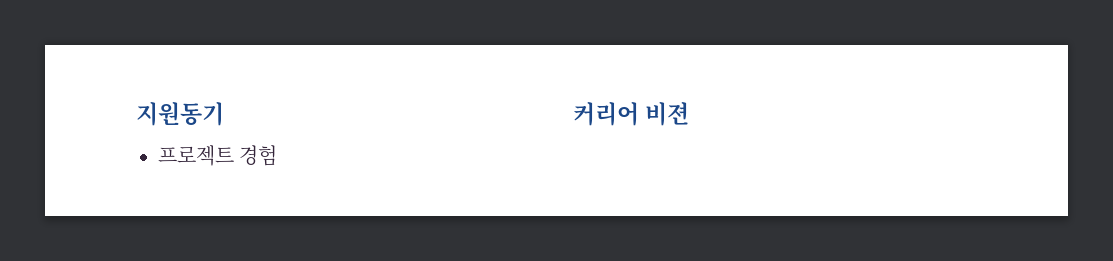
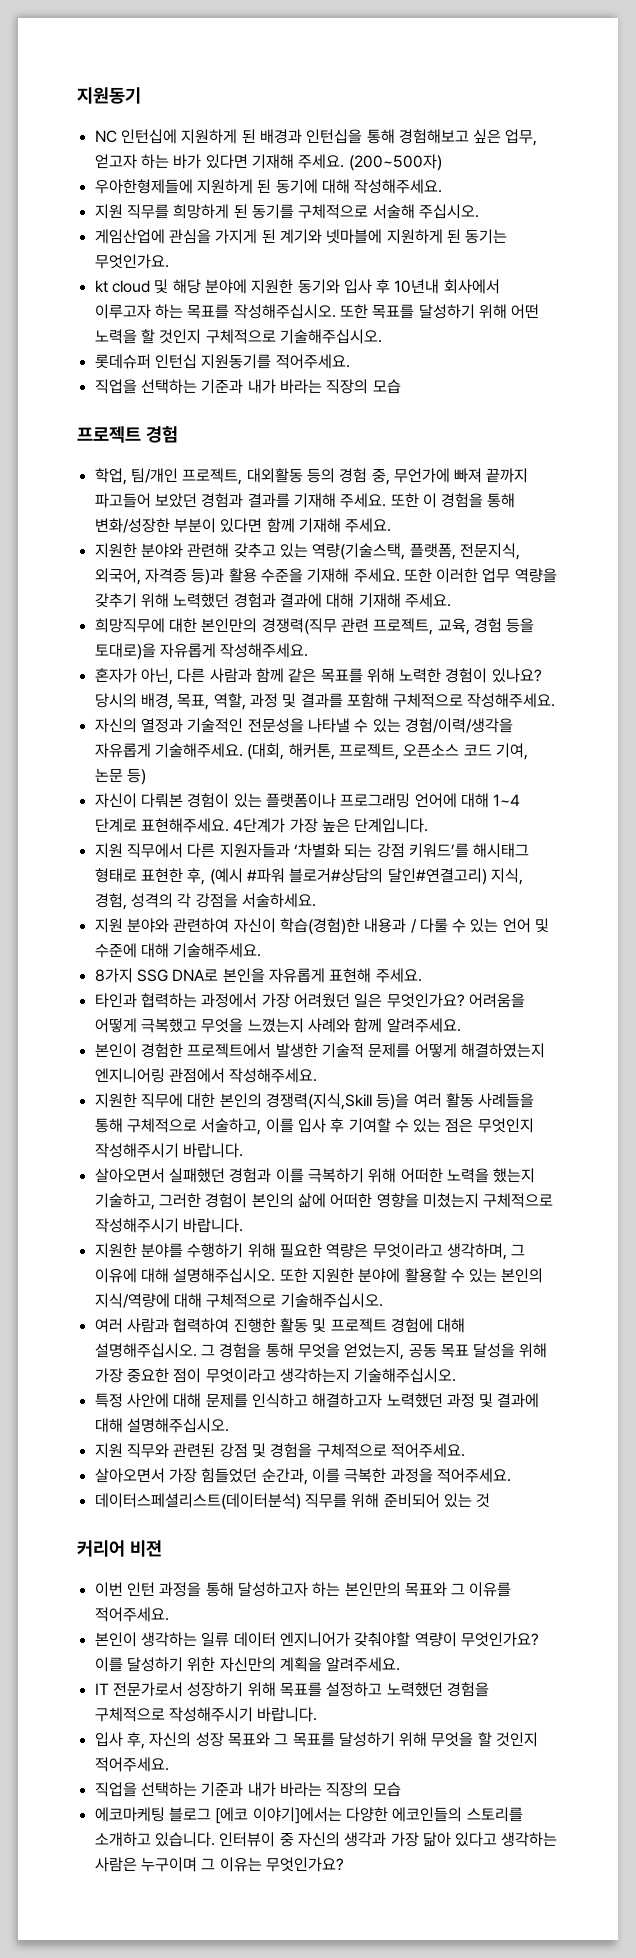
[158,145,278,166] [573,102,690,126] 프로젝트 경험 // 커리어 비젼 -> [94,129,538,146] [94,154,442,171] [94,179,443,194] [94,204,479,219] [94,229,508,244] [94,254,169,269] [94,279,500,294] [94,304,540,319] [94,329,382,344] [94,354,350,369] [94,379,401,394] [77,426,178,443] [94,468,529,485] [94,493,516,508] [94,518,392,533] [94,543,520,560] [94,568,557,585] [94,593,451,608] [94,618,535,635] [94,643,309,660] [94,668,542,685] [94,693,556,710] [94,718,513,733] [94,743,528,760] [94,768,146,785] [94,793,521,808] [94,818,429,833] [94,843,530,858] [94,868,523,885] [94,893,316,910] [94,918,550,935] [94,943,262,958] [94,968,422,983] [94,993,525,1008] [94,1018,461,1033] [94,1043,545,1058] [94,1068,318,1083] [94,1093,535,1110] [94,1118,534,1135] [94,1143,243,1158] [94,1168,536,1183] [94,1193,554,1210] [94,1218,243,1233] [94,1243,526,1260] [94,1268,544,1283] [94,1293,383,1308] [94,1318,466,1333] [94,1343,548,1360] [94,1368,457,1383] [94,1393,540,1408] [94,1418,229,1433] [94,1443,465,1458] [94,1468,511,1485] [94,1493,491,1510] [77,1540,162,1557] [94,1582,512,1597] [94,1607,169,1622] [94,1632,539,1647] [94,1657,401,1672] [94,1682,489,1697] [94,1707,318,1722] [94,1732,539,1749] [94,1757,169,1772] [94,1782,401,1797] [94,1807,523,1824] [94,1832,558,1847] [94,1857,344,1872] NC 인턴십에 지원하게 된 배경과 인턴십을 통해 경험해보고 싶은 업무, 얻고자 하는 바가 있다면 기재해 주세요. (200~500자) // 우아한형제들에 지원하게 된 동기에 대해 작성해주세요. // 지원 직무를 희망하게 된 동기를 구체적으로 서술해 주십시오. // 게임산업에 관심을 가지게 된 계기와 넷마블에 지원하게 된 동기는 무엇인가요. // kt cloud 및 해당 분야에 지원한 동기와 입사 후 10년내 회사에서 이루고자 하는 목표를 작성해주십시오. 또한 목표를 달성하기 위해 어떤 노력을 할 것인지 구체적으로 기술해주십시오. // 롯데슈퍼 인턴십 지원동기를 적어주세요. // 직업을 선택하는 기준과 내가 바라는 직장의 모습 // 프로젝트 경험 // 학업, 팀/개인 프로젝트, 대외활동 등의 경험 중, 무언가에 빠져 끝까지 파고들어 보았던 경험과 결과를 기재해 주세요. 또한 이 경험을 통해 변화/성장한 부분이 있다면 함께 기재해 주세요. // 지원한 분야와 관련해 갖추고 있는 역량(기술스택, 플랫폼, 전문지식, 외국어, 자격증 등)과 활용 수준을 기재해 주세요. 또한 이러한 업무 역량을 갖추기 위해 노력했던 경험과 결과에 대해 기재해 주세요. // 희망직무에 대한 본인만의 경쟁력(직무 관련 프로젝트, 교육, 경험 등을 토대로)을 자유롭게 작성해주세요. // 혼자가 아닌, 다른 사람과 함께 같은 목표를 위해 노력한 경험이 있나요? 당시의 배경, 목표, 역할, 과정 및 결과를 포함해 구체적으로 작성해주세요. // 자신의 열정과 기술적인 전문성을 나타낼 수 있는 경험/이력/생각을 자유롭게 기술해주세요. (대회, 해커톤, 프로젝트, 오픈소스 코드 기여, 논문 등) // 자신이 다뤄본 경험이 있는 플랫폼이나 프로그래밍 언어에 대해 1~4 단계로 표현해주세요. 4단계가 가장 높은 단계입니다. // 지원 직무에서 다른 지원자들과 ‘차별화 되는 강점 키워드’를 해시태그 형태로 표현한 후, (예시 #파워 블로거#상담의 달인#연결고리) 지식, 경험, 성격의 각 강점을 서술하세요. // 지원 분야와 관련하여 자신이 학습(경험)한 내용과 / 다룰 수 있는 언어 및 수준에 대해 기술해주세요. // 8가지 SSG DNA로 본인을 자유롭게 표현해 주세요. // 타인과 협력하는 과정에서 가장 어려웠던 일은 무엇인가요? 어려움을 어떻게 극복했고 무엇을 느꼈는지 사례와 함께 알려주세요. // 본인이 경험한 프로젝트에서 발생한 기술적 문제를 어떻게 해결하였는지 엔지니어링 관점에서 작성해주세요. // 지원한 직무에 대한 본인의 경쟁력(지식,Skill 등)을 여러 활동 사례들을 통해 구체적으로 서술하고, 이를 입사 후 기여할 수 있는 점은 무엇인지 작성해주시기 바랍니다. // 살아오면서 실패했던 경험과 이를 극복하기 위해 어떠한 노력을 했는지 기술하고, 그러한 경험이 본인의 삶에 어떠한 영향을 미쳤는지 구체적으로 작성해주시기 바랍니다. // 지원한 분야를 수행하기 위해 필요한 역량은 무엇이라고 생각하며, 그 이유에 대해 설명해주십시오. 또한 지원한 분야에 활용할 수 있는 본인의 지식/역량에 대해 구체적으로 기술해주십시오. // 여러 사람과 협력하여 진행한 활동 및 프로젝트 경험에 대해 설명해주십시오. 그 경험을 통해 무엇을 얻었는지, 공동 목표 달성을 위해 가장 중요한 점이 무엇이라고 생각하는지 기술해주십시오. // 특정 사안에 대해 문제를 인식하고 해결하고자 노력했던 과정 및 결과에 대해 설명해주십시오. // 지원 직무와 관련된 강점 및 경험을 구체적으로 적어주세요. // 살아오면서 가장 힘들었던 순간과, 이를 극복한 과정을 적어주세요. // 데이터스페셜리스트(데이터분석) 직무를 위해 준비되어 있는 것 // 커리어 비젼 // 이번 인턴 과정을 통해 달성하고자 하는 본인만의 목표와 그 이유를 적어주세요. // 본인이 생각하는 일류 데이터 엔지니어가 갖춰야할 역량이 무엇인가요? 이를 달성하기 위한 자신만의 계획을 알려주세요. // IT 전문가로서 성장하기 위해 목표를 설정하고 노력했던 경험을 구체적으로 작성해주시기 바랍니다. // 입사 후, 자신의 성장 목표와 그 목표를 달성하기 위해 무엇을 할 것인지 적어주세요. // 직업을 선택하는 기준과 내가 바라는 직장의 모습 // 에코마케팅 블로그 [에코 이야기]에서는 다양한 에코인들의 스토리를 소개하고 있습니다. 인터뷰이 중 자신의 생각과 가장 닮아 있다고 생각하는 사람은 누구이며 그 이유는 무엇인가요?

